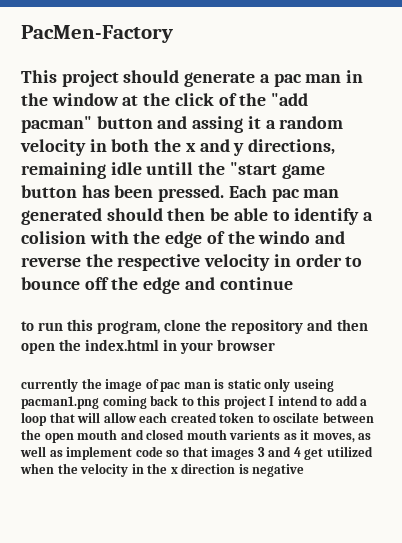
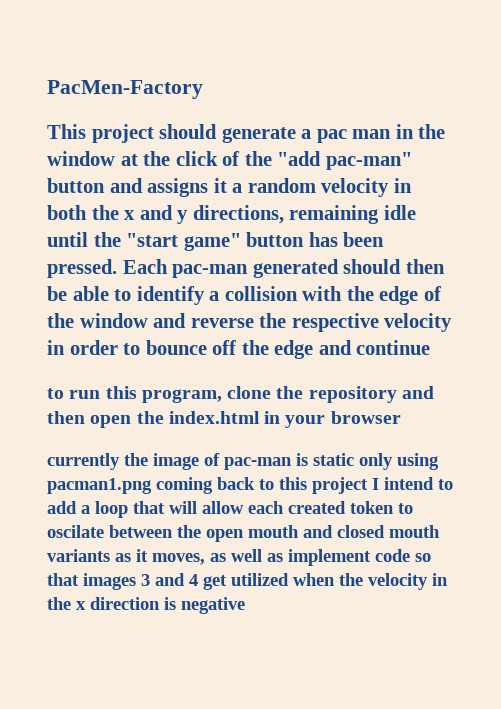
[21,116,92,133] pacman" -> [325,152,412,170] pac-man"
[192,116,244,133] assing -> [147,178,209,197] assigns
[146,162,194,175] untill -> [47,232,88,247] until
[281,164,325,179] game -> [183,233,241,251] game"
[271,189,340,202] pac man -> [172,264,249,278] pac-man
[21,231,86,244] colision -> [224,286,298,301] collision
[258,231,311,244] windo -> [79,313,148,328] window
[160,382,211,392] pac man -> [224,457,292,470] pac-man
[293,379,334,392] useing -> [397,453,439,470] using
[229,430,281,440] varients -> [47,549,110,562] variants

